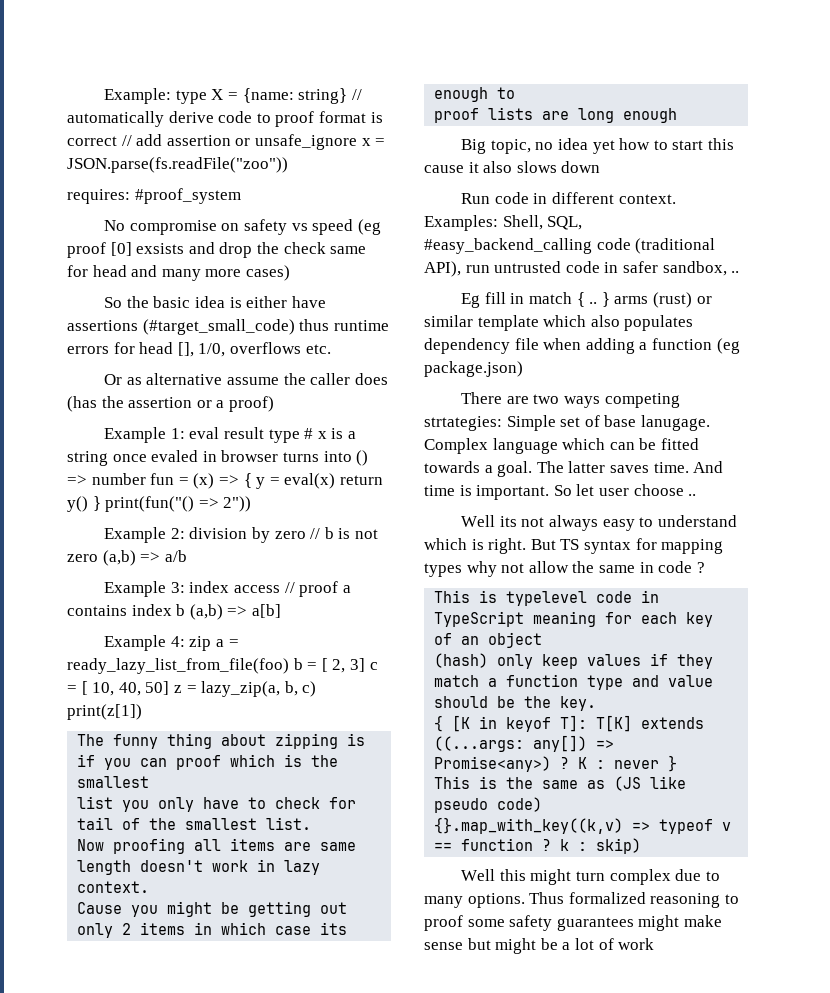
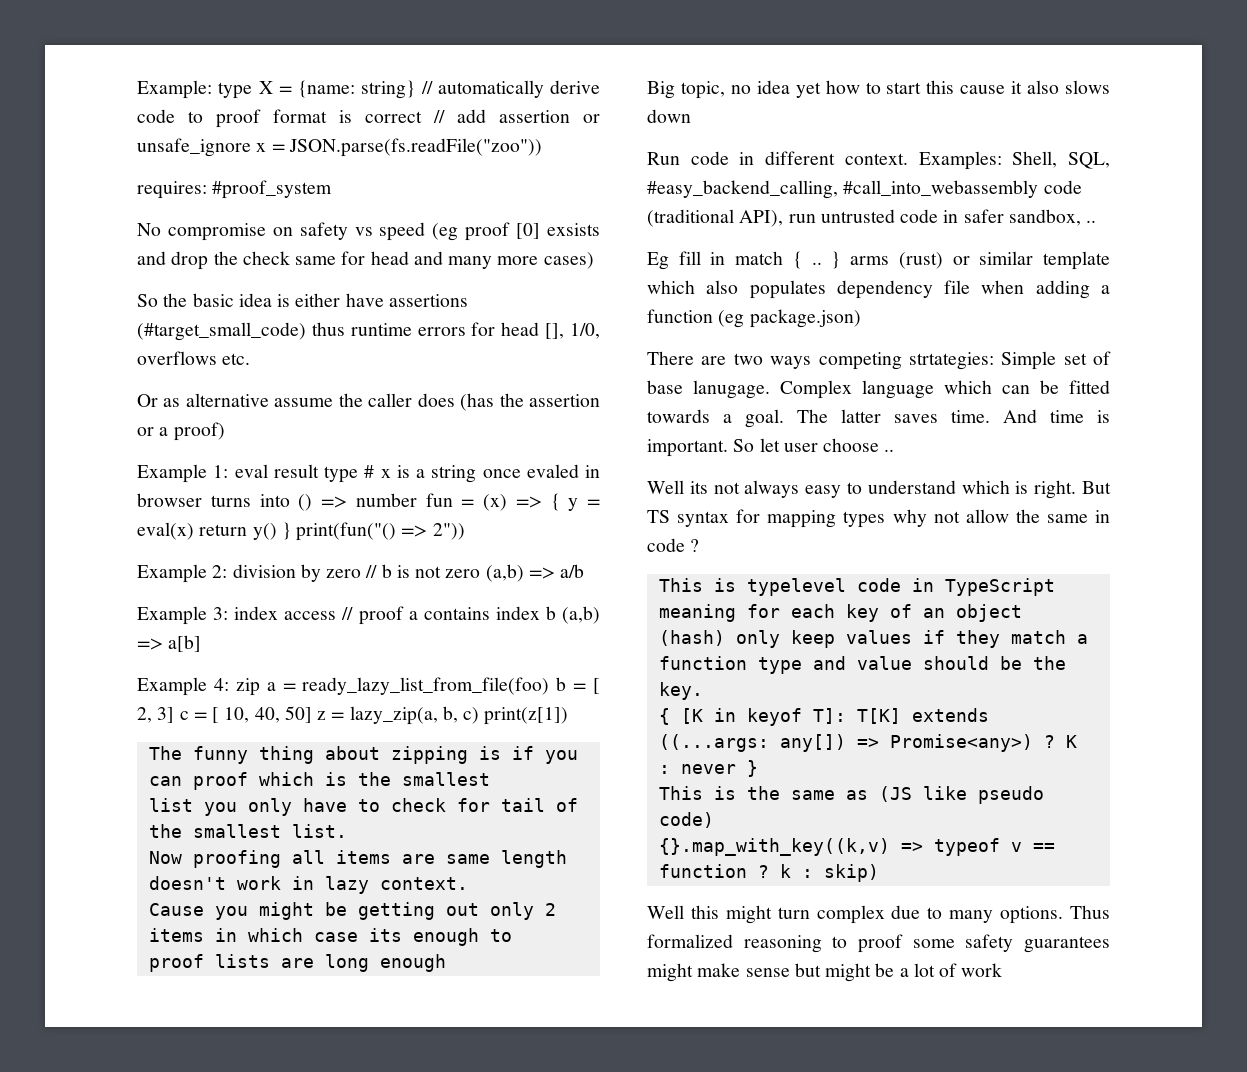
[424,238,592,254] #easy_backend_calling -> [647,180,1039,199] #easy_backend_calling, #call_into_webassembly

